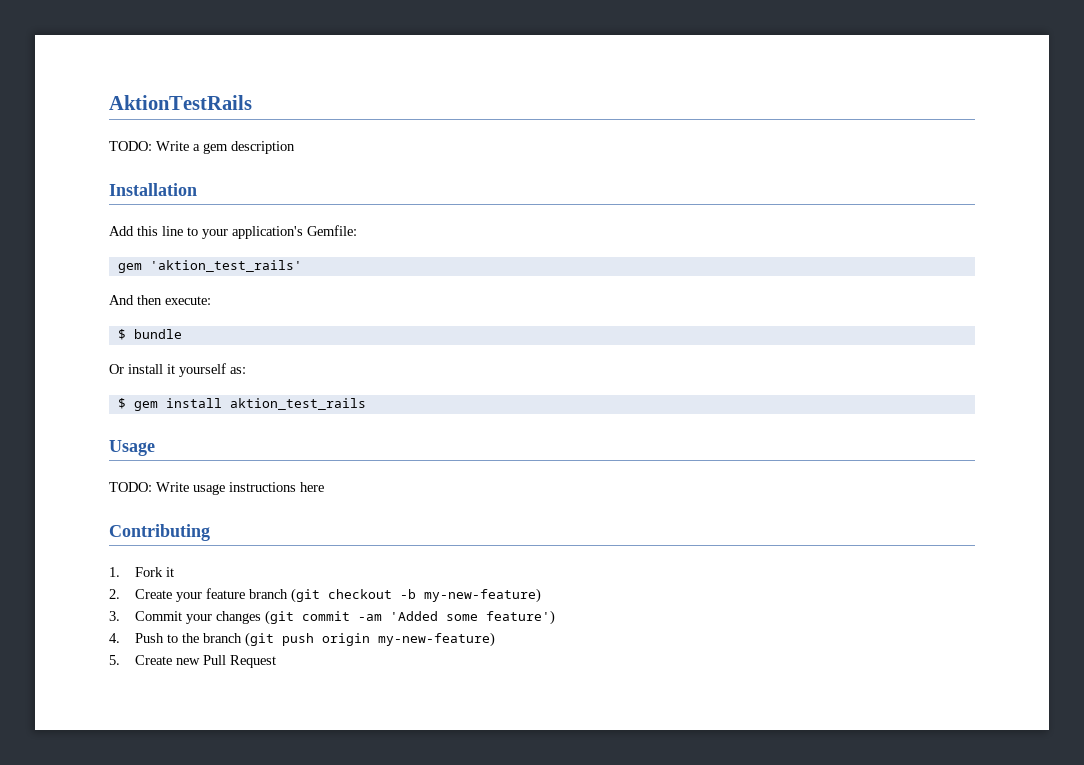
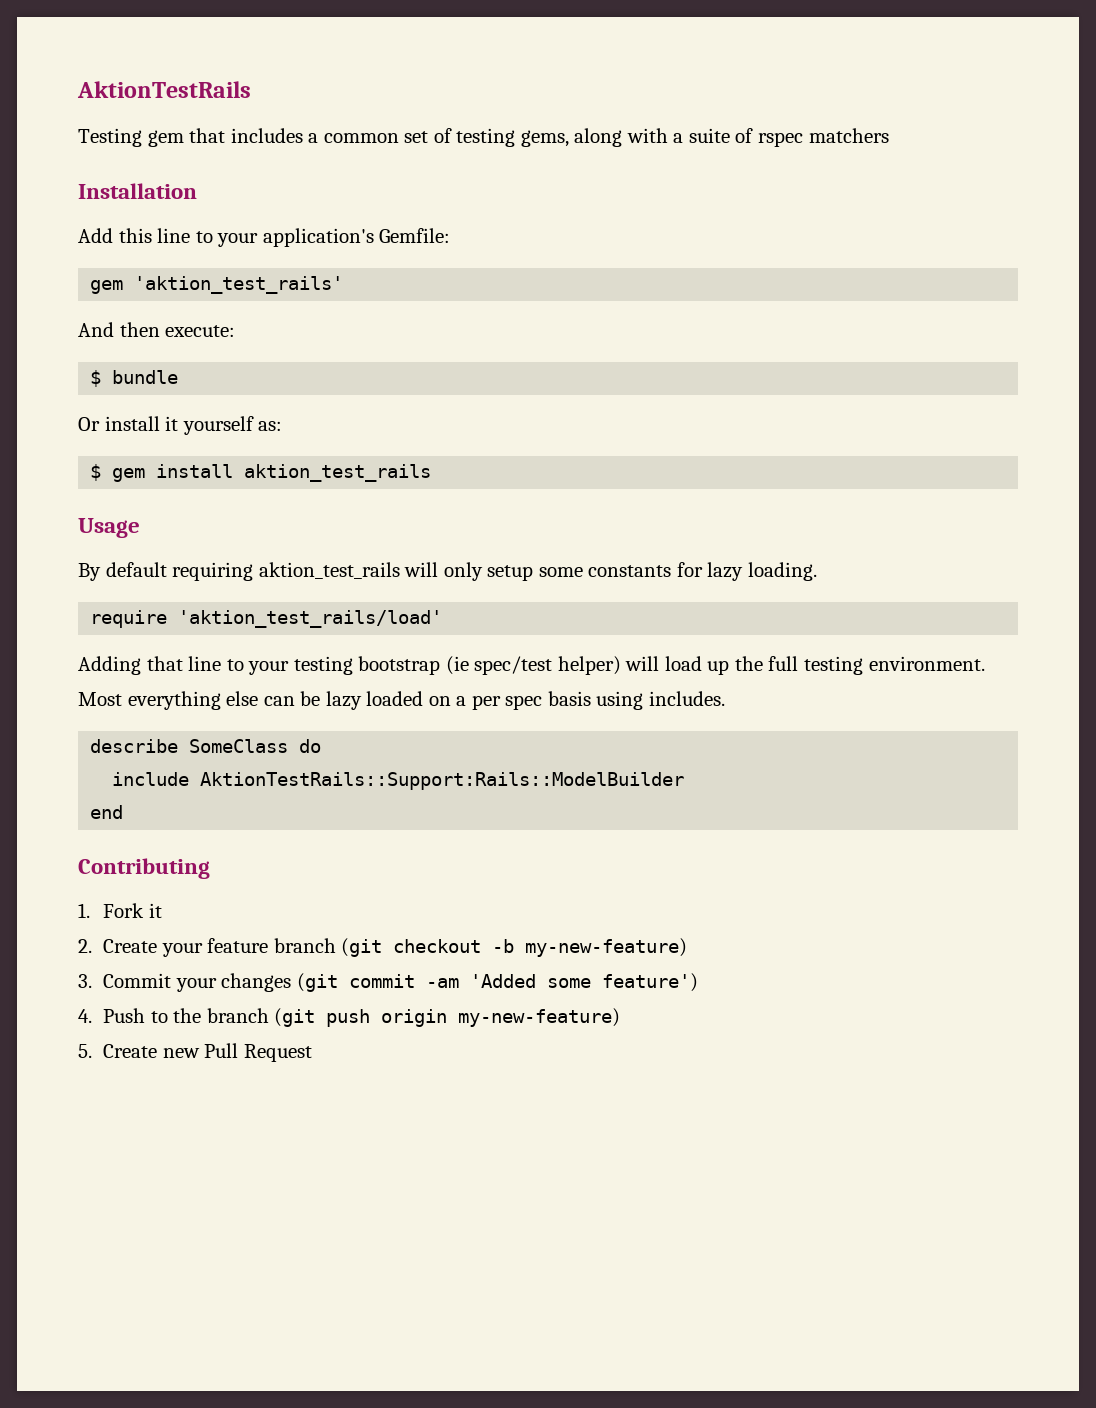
[109,141,295,154] TODO: Write a gem description -> [78,128,889,147] Testing gem that includes a common set of testing gems, along with a suite of rspec matchers
[109,482,324,495] TODO: Write usage instructions here -> [78,562,817,581] [90,610,443,628] [78,656,985,675] [78,691,725,710] [90,739,322,753] [112,772,685,790] [90,805,124,819] By default requiring aktion_test_rails will only setup some constants for lazy loading. // require 'aktion_test_rails/load' // Adding that line to your testing bootstrap (ie spec/test helper) will load up the full testing environment. Most everything else can be lazy loaded on a per spec basis using includes. // describe SomeClass do // include AktionTestRails::Support:Rails::ModelBuilder // end

